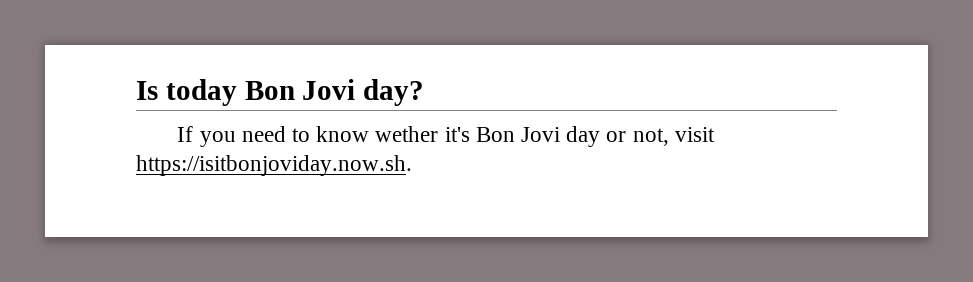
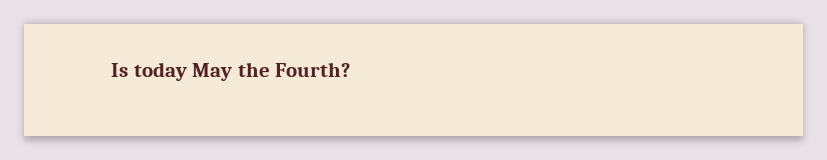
[244,79,425,106] [177,126,715,147] [136,155,412,176] Bon Jovi day? // If you need to know wether it's Bon Jovi day or not, visit https://isitbonjoviday.now.sh. -> [192,62,351,81] May the Fourth?

